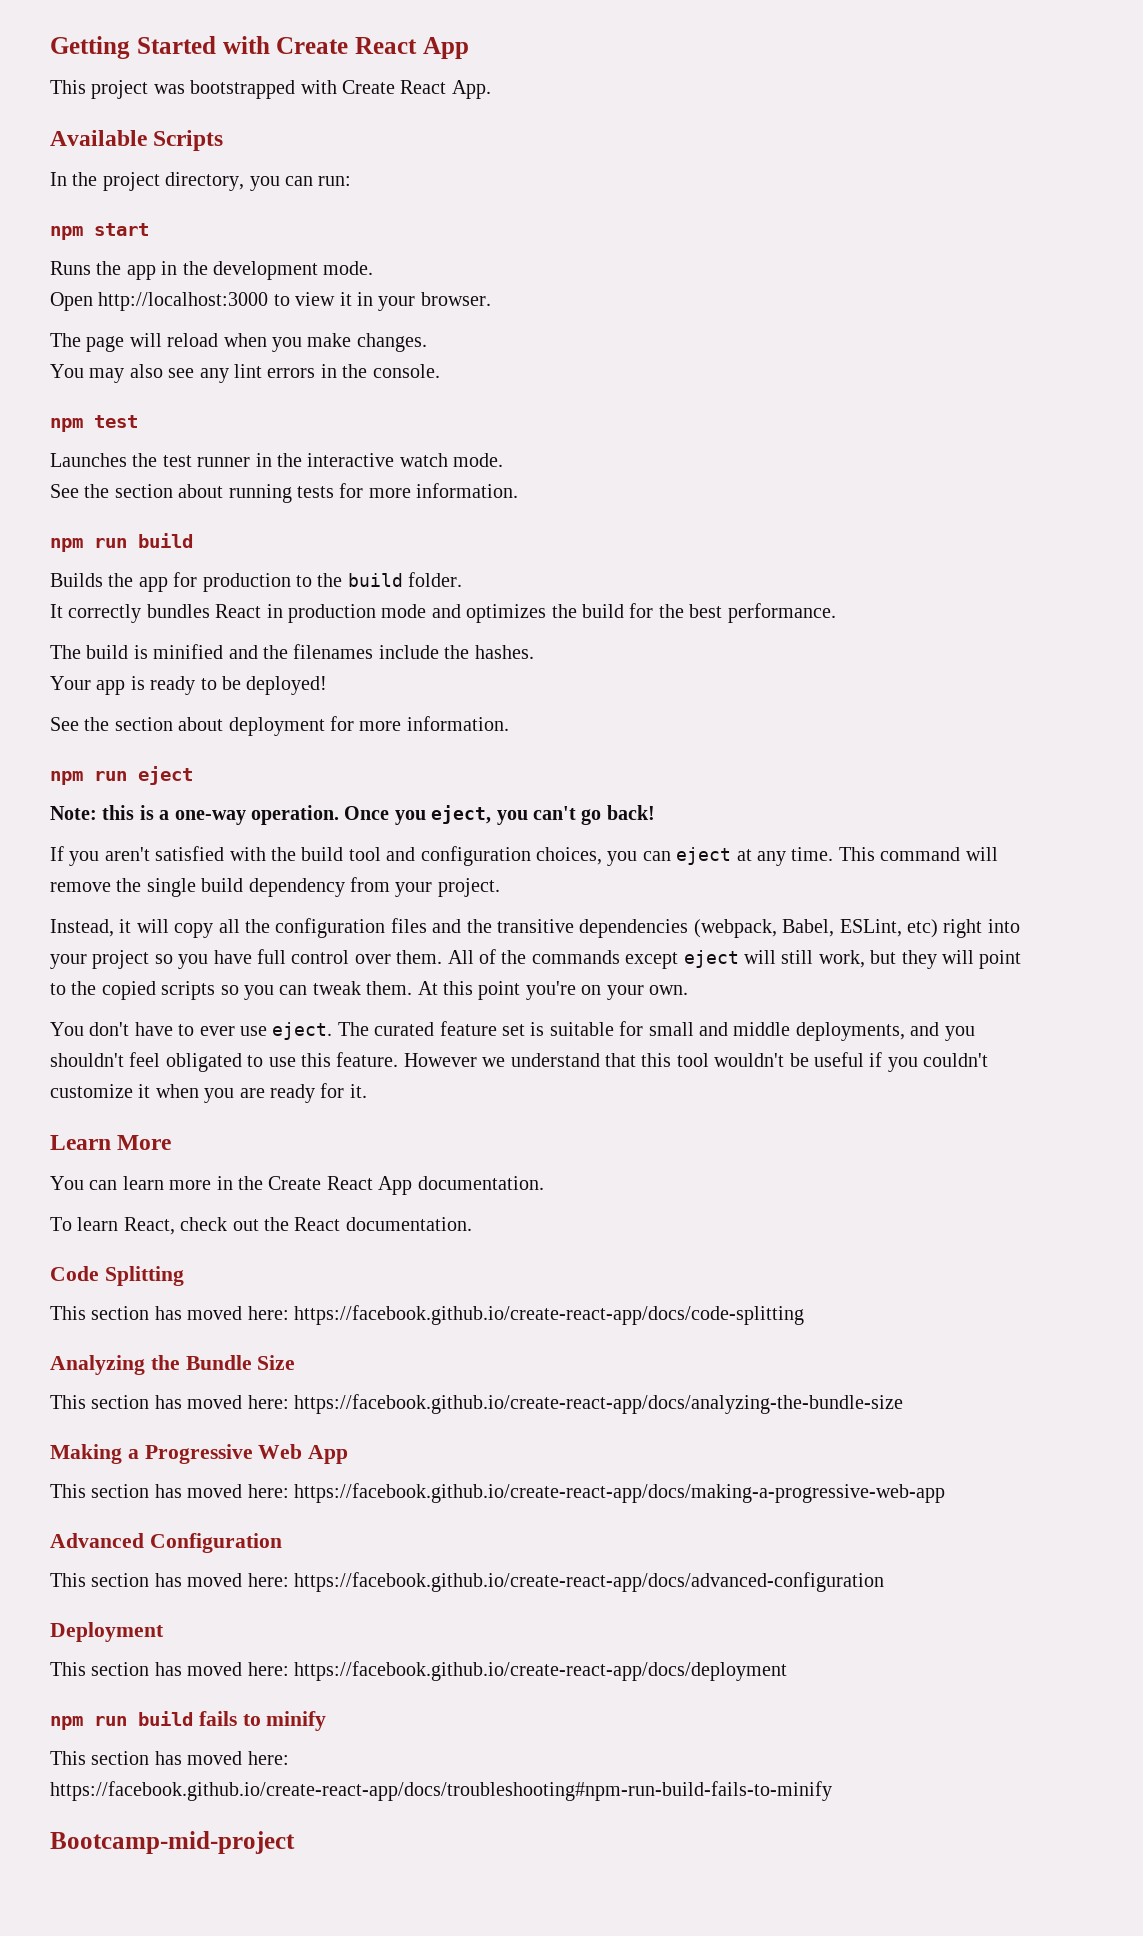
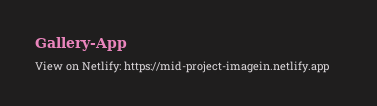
[50,36,469,59] [50,80,491,99] [50,130,224,151] [50,172,352,191] [50,223,149,240] [50,261,374,280] [50,292,491,311] [50,333,427,352] [50,364,440,383] [50,415,138,432] [50,453,504,467] [50,483,519,503] [50,533,193,552] [50,572,463,592] [50,603,836,623] [50,644,534,659] [50,676,328,695] [50,716,509,736] [50,766,193,785] [50,805,655,825] [50,846,998,866] [50,877,500,897] [50,918,1020,938] [50,949,1022,969] [50,981,688,1000] [50,1021,975,1041] [50,1052,989,1072] [50,1083,367,1103] [50,1135,172,1150] [50,1176,544,1195] [50,1217,472,1235] [50,1266,184,1286] [50,1305,804,1325] [50,1355,296,1375] [50,1394,903,1414] [50,1444,349,1464] [50,1483,945,1503] [50,1533,282,1553] [50,1572,884,1592] [50,1622,164,1642] [50,1661,787,1681] [50,1711,327,1731] [50,1751,289,1765] [50,1781,832,1801] [50,1831,295,1854] Getting Started with Create React App // This project was bootstrapped with Create React App. // Available Scripts // In the project directory, you can run: // npm start // Runs the app in the development mode. // Open http://localhost:3000 to view it in your browser. // The page will reload when you make changes. // You may also see any lint errors in the console. // npm test // Launches the test runner in the interactive watch mode. // See the section about running tests for more information. // npm run build // Builds the app for production to the build folder. // It correctly bundles React in production mode and optimizes the build for the best performance. // The build is minified and the filenames include the hashes. // Your app is ready to be deployed! // See the section about deployment for more information. // npm run eject // Note: this is a one-way operation. Once you eject, you can't go back! // If you aren't satisfied with the build tool and configuration choices, you can eject at any time. This command will remove the single build dependency from your project. // Instead, it will copy all the configuration files and the transitive dependencies (webpack, Babel, ESLint, etc) right into your project so you have full control over them. All of the commands except eject will still work, but they will point to the copied scripts so you can tweak them. At this point you're on your own. // You don't have to ever use eject. The curated feature set is suitable for small and middle deployments, and you shouldn't feel obligated to use this feature. However we understand that this tool wouldn't be useful if you couldn't customize it when you are ready for it. // Learn More // You can learn more in the Create React App documentation. // To learn React, check out the React documentation. // Code Splitting // This section has moved here: https://facebook.github.io/create-react-app/docs/code-splitting // Analyzing the Bundle Size // This section has moved here: https://facebook.github.io/create-react-app/docs/analyzing-the-bundle-size // Making a Progressive Web App // This section has moved here: https://facebook.github.io/create-react-app/docs/making-a-progressive-web-app // Advanced Configuration // This section has moved here: https://facebook.github.io/create-react-app/docs/advanced-configuration // Deployment // This section has moved here: https://facebook.github.io/create-react-app/docs/deployment // npm run build fails to minify // This section has moved here: https://facebook.github.io/create-react-app/docs/troubleshooting#npm-run-build-fails-to-minify // Bootcamp-mid-project -> [35,37,127,51] [35,61,329,73] Gallery-App // View on Netlify: https://mid-project-imagein.netlify.app

